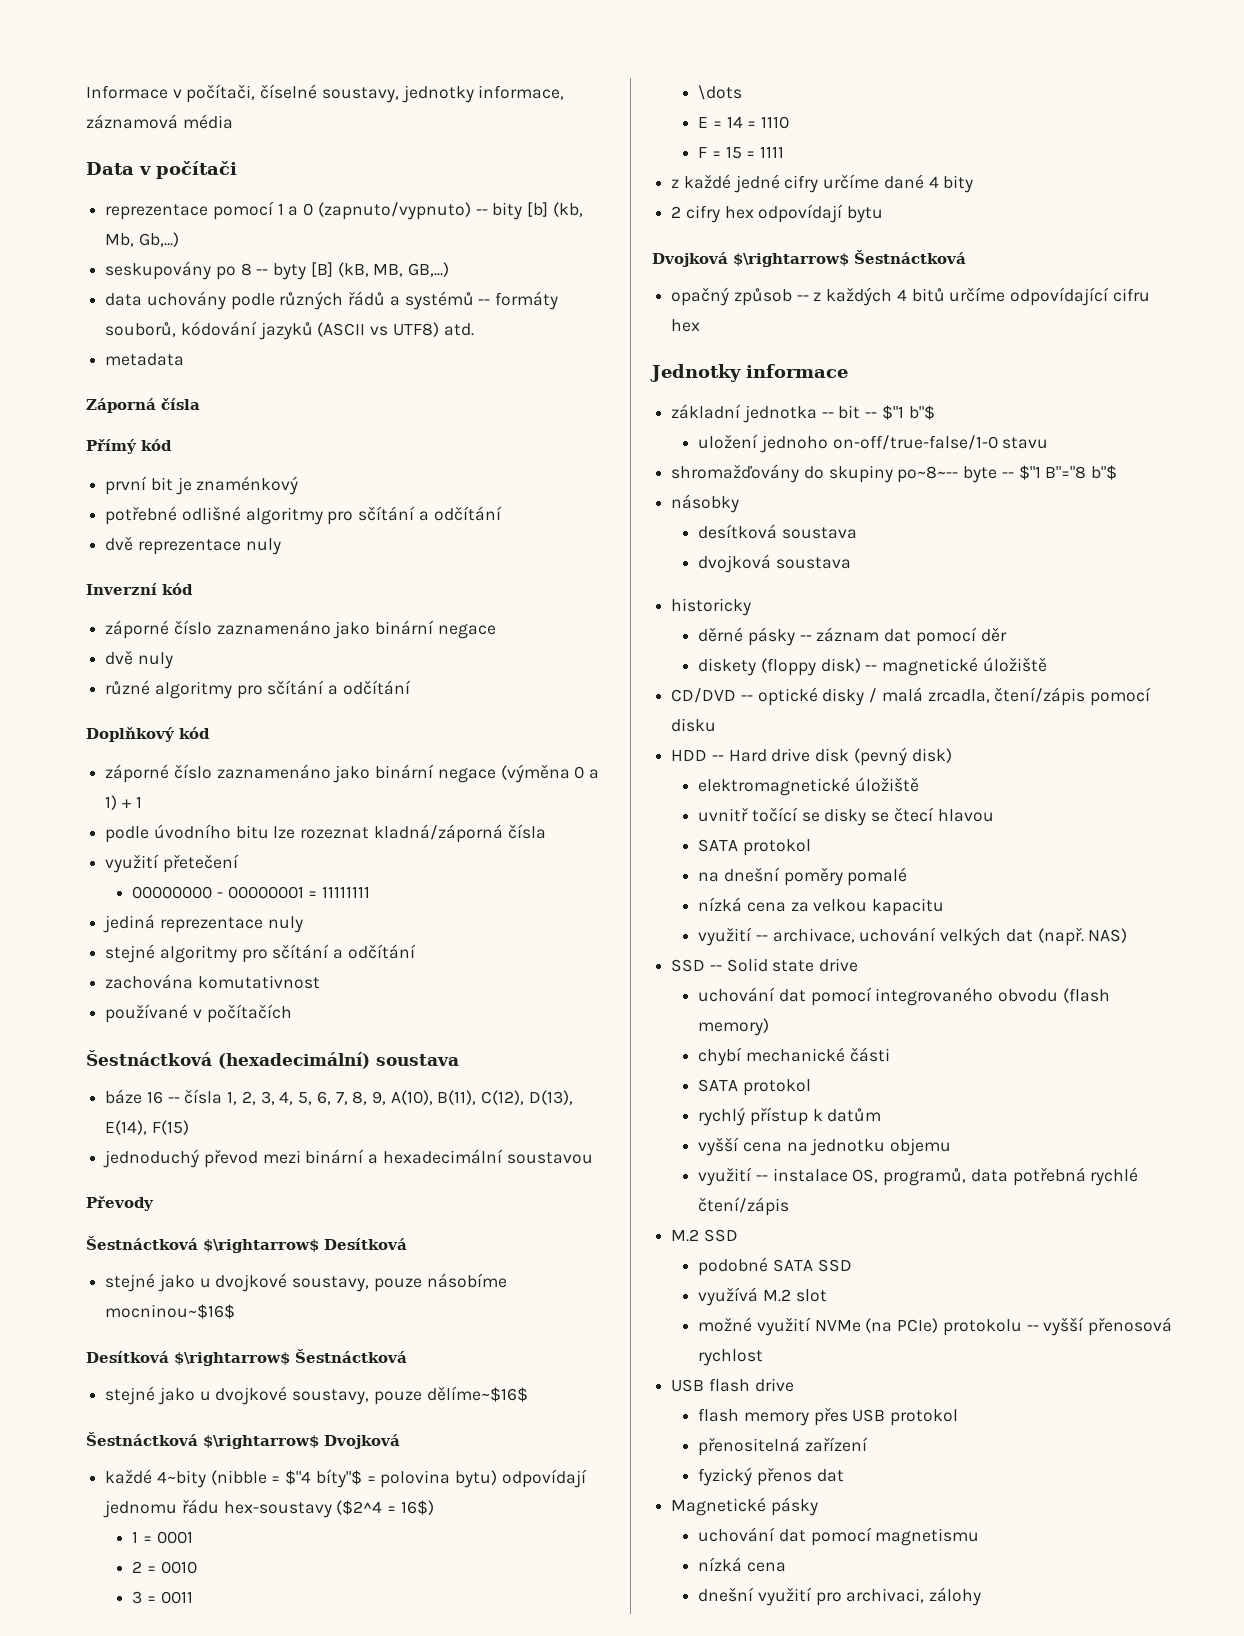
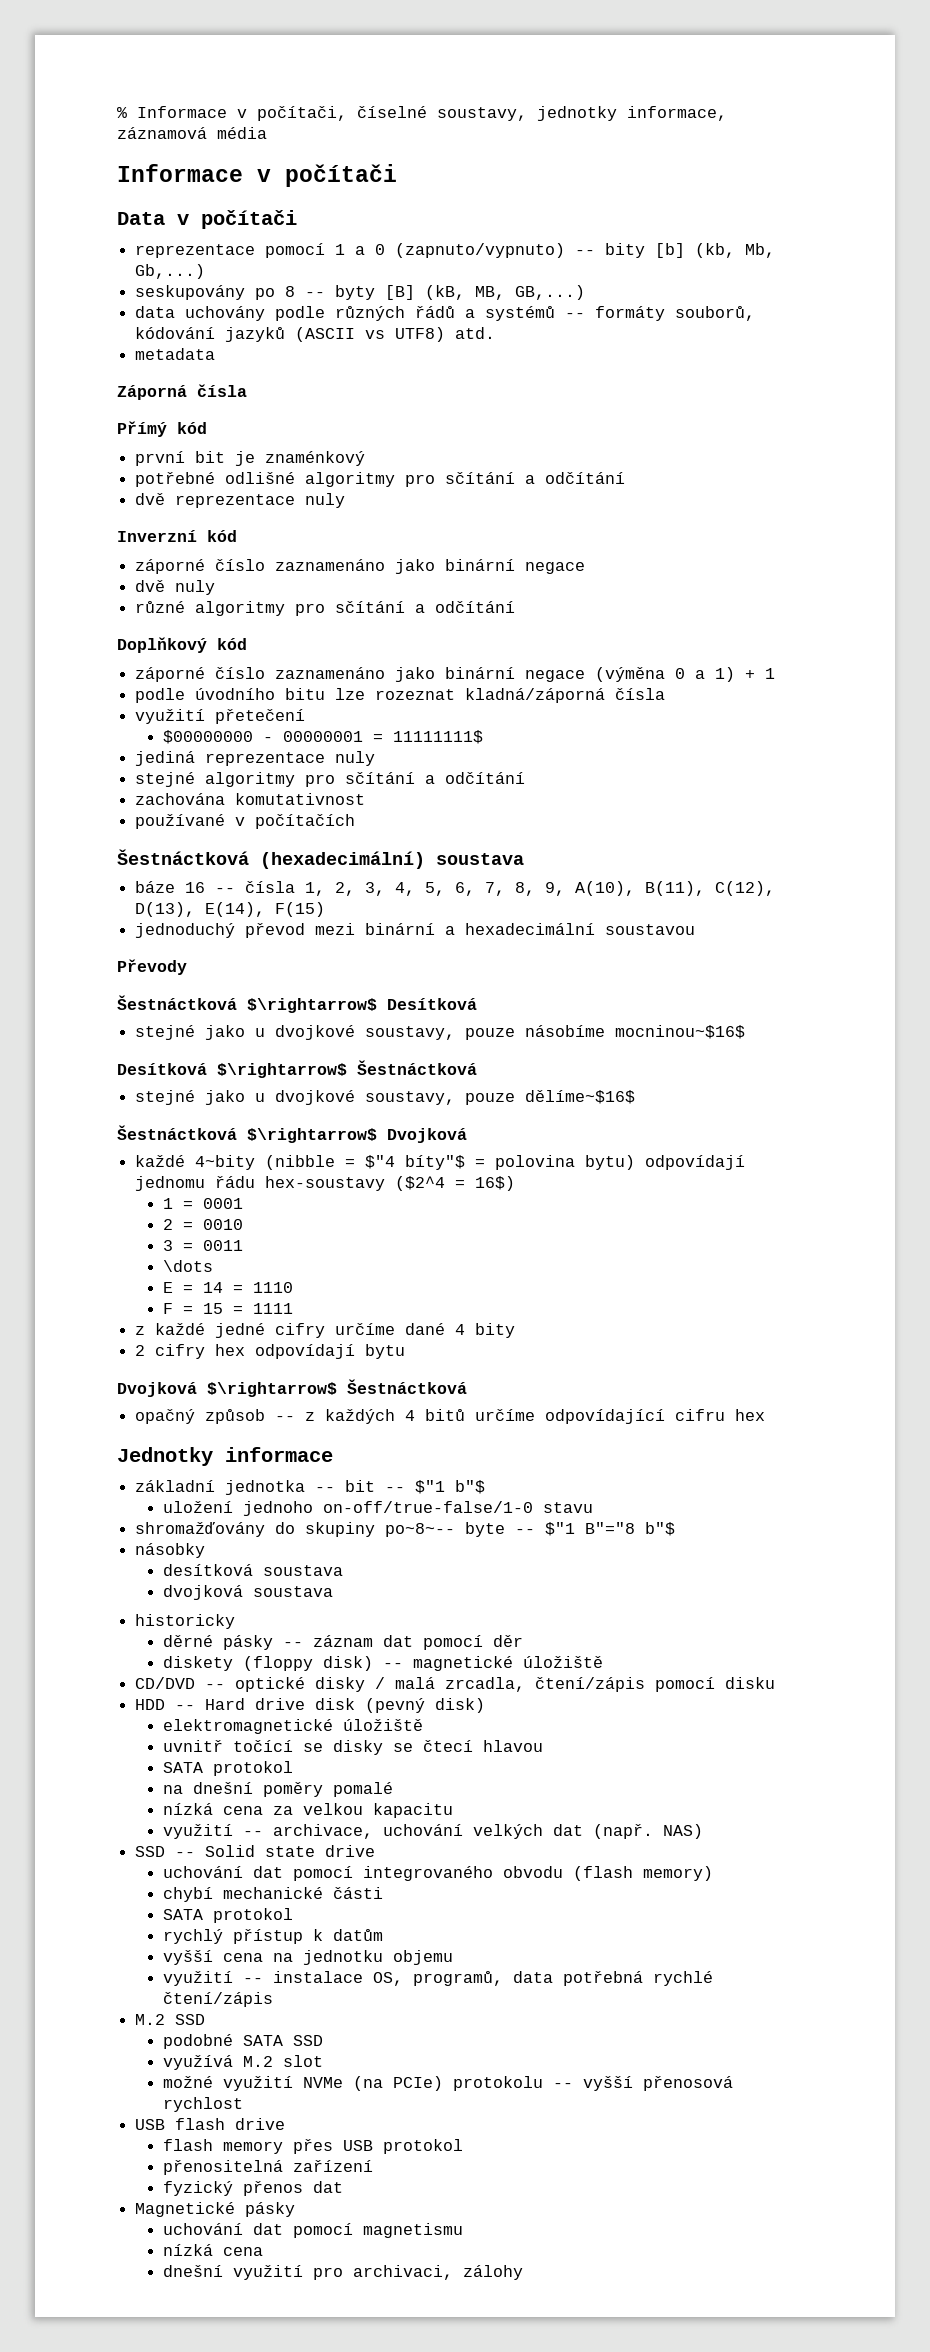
(86, 92) none -> [117,107,127,118] %
(233, 121) none -> [117,164,397,187] // Informace v počítači
[132,886,213,899] 00000000 -> [162,730,253,744] $00000000
[322,886,371,898] 11111111 -> [392,730,483,744] 11111111$

